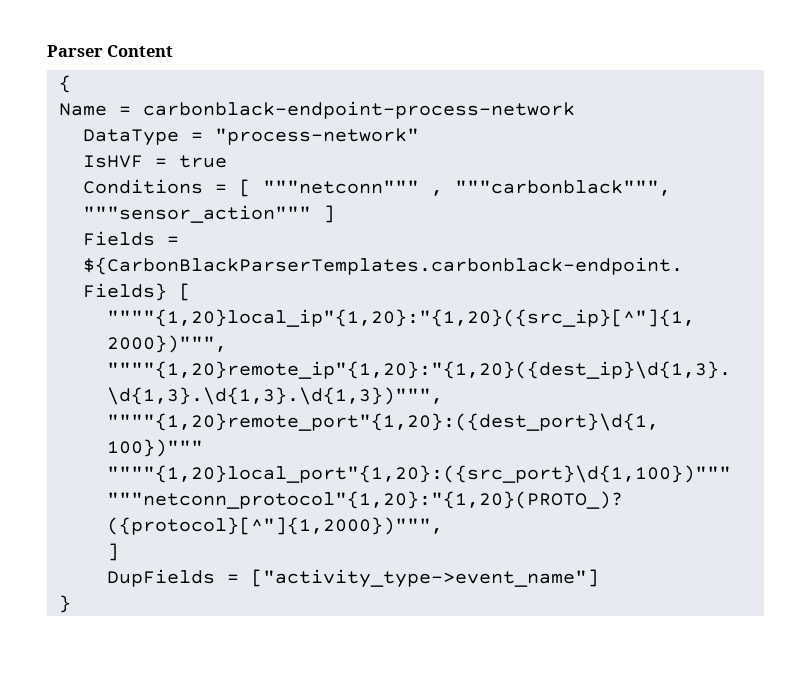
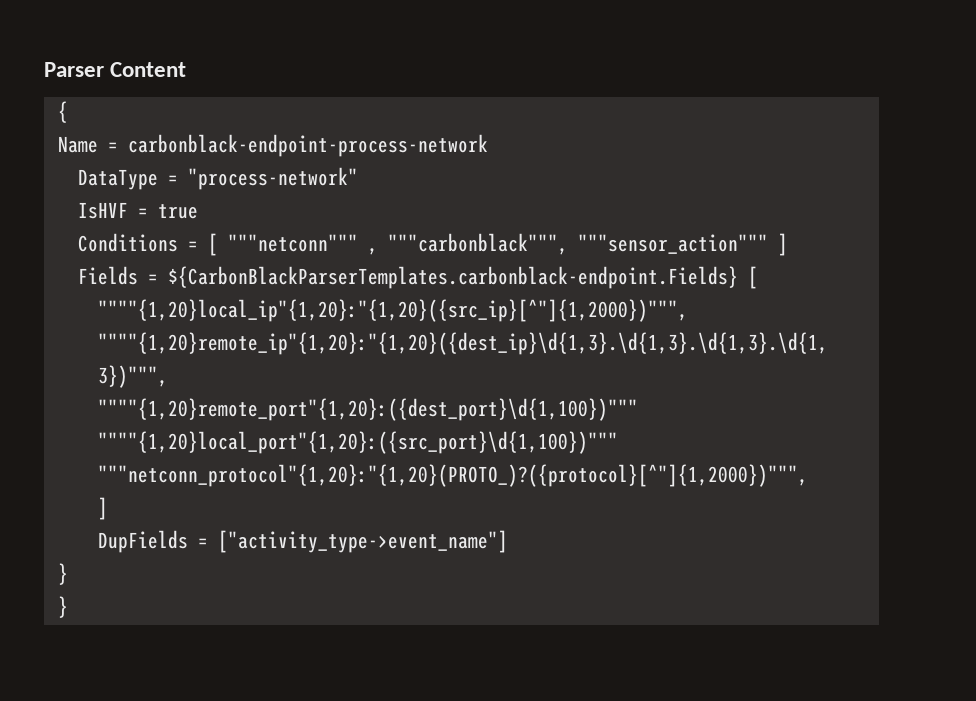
(71, 604) none -> [57,596,68,618] // }

